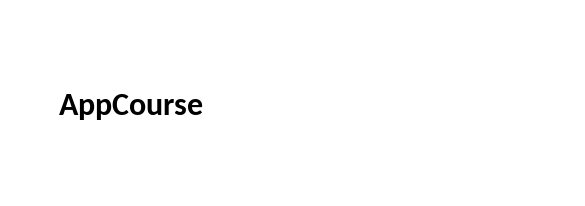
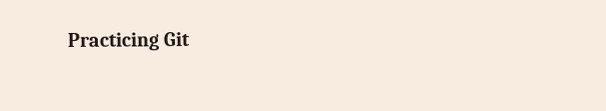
[59,94,203,120] AppCourse -> [67,31,191,52] Practicing Git

